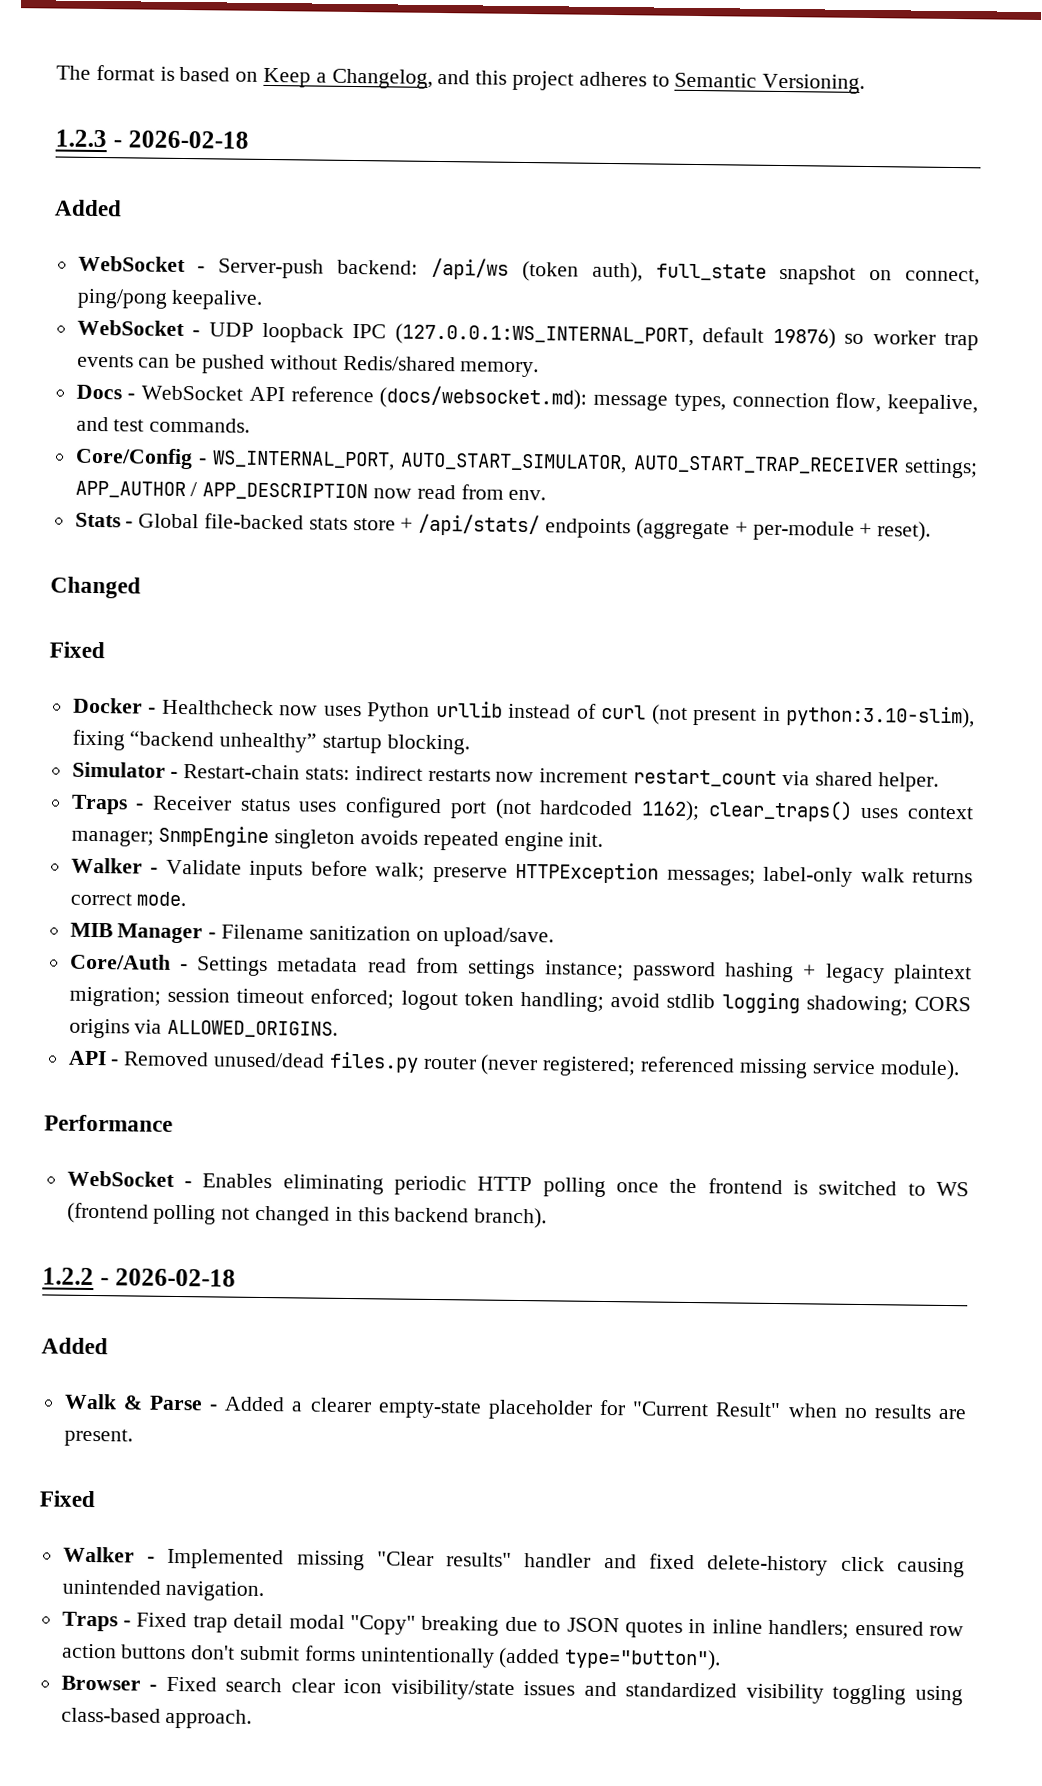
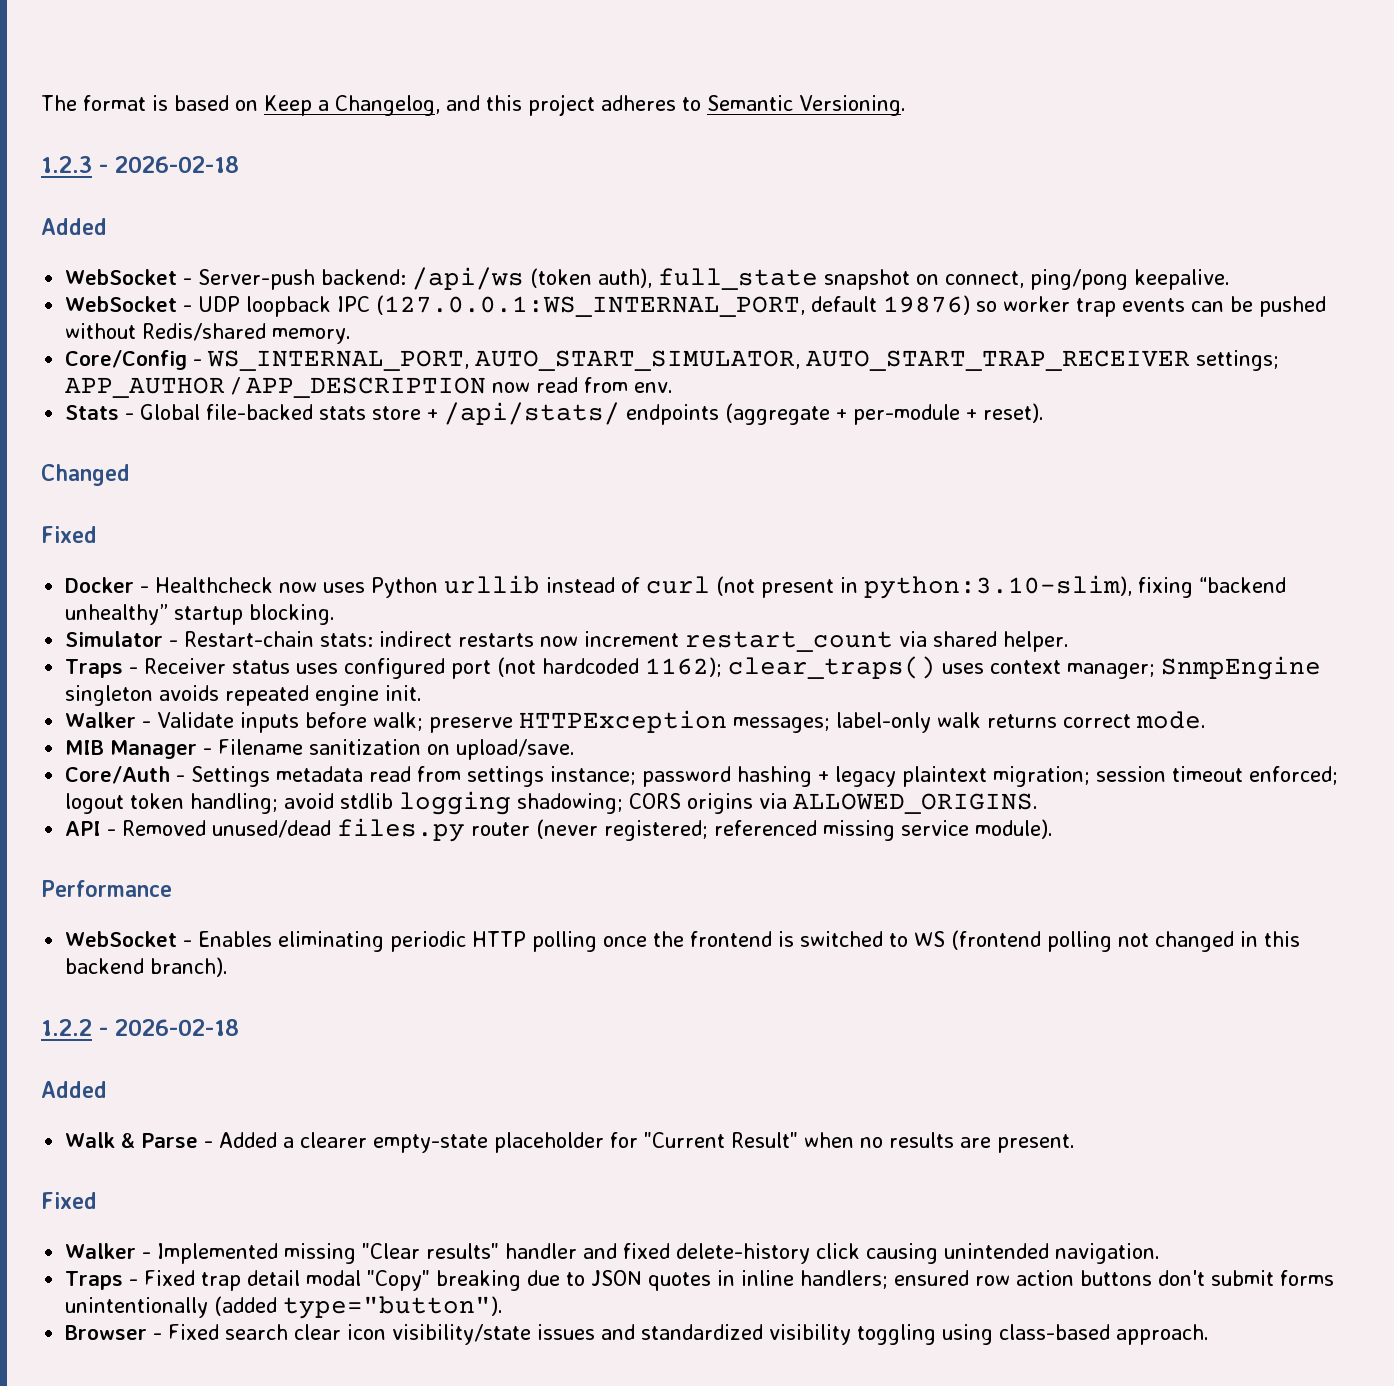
[75,384,979,415] [75,416,251,433] // Docs - WebSocket API reference (docs/websocket.md): message types, connection flow, keepalive, and test commands. -> (352, 336) none

